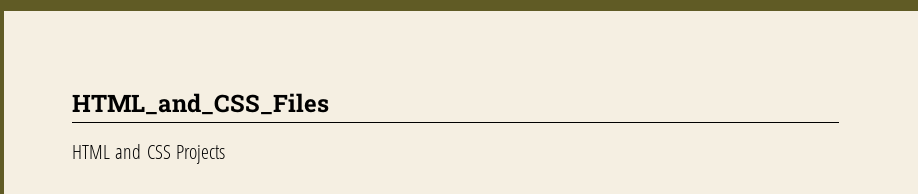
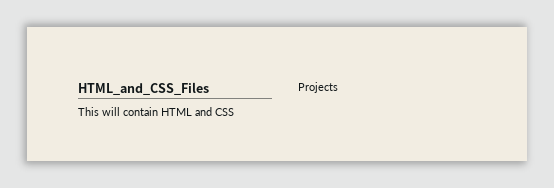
(329, 104) none -> [78,107,158,116] This will contain

